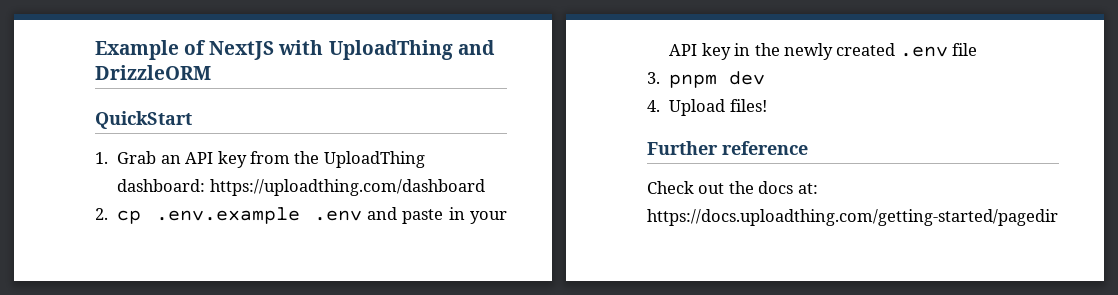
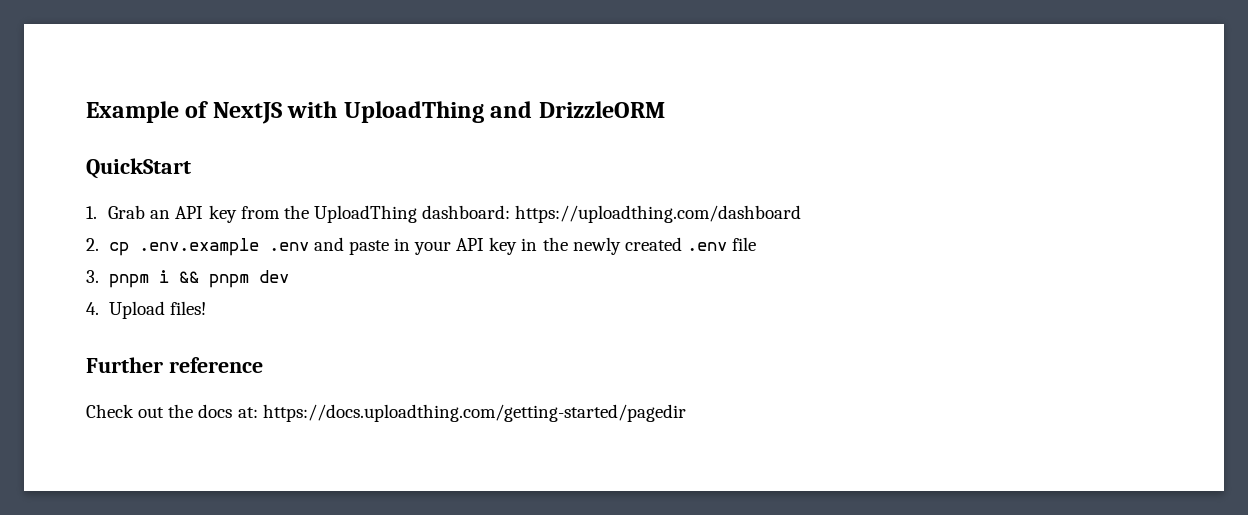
(718, 81) none -> [158,270,249,288] i && pnpm

